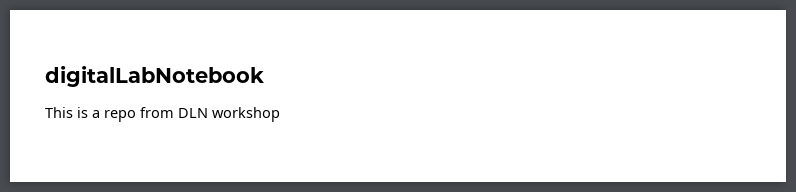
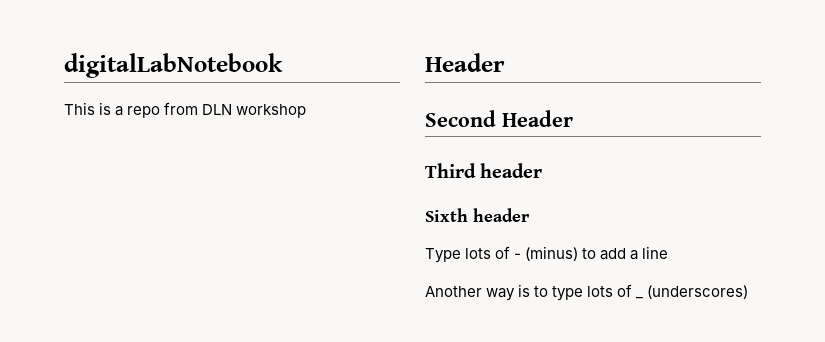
(280, 114) none -> [425,53,505,72] [425,110,573,127] [425,163,543,178] [425,208,530,222] [425,246,669,263] [425,284,633,301] [636,285,749,299] // Header // Second Header // Third header // Sixth header // Type lots of - (minus) to add a line // Another way is to type lots of _ (underscores)

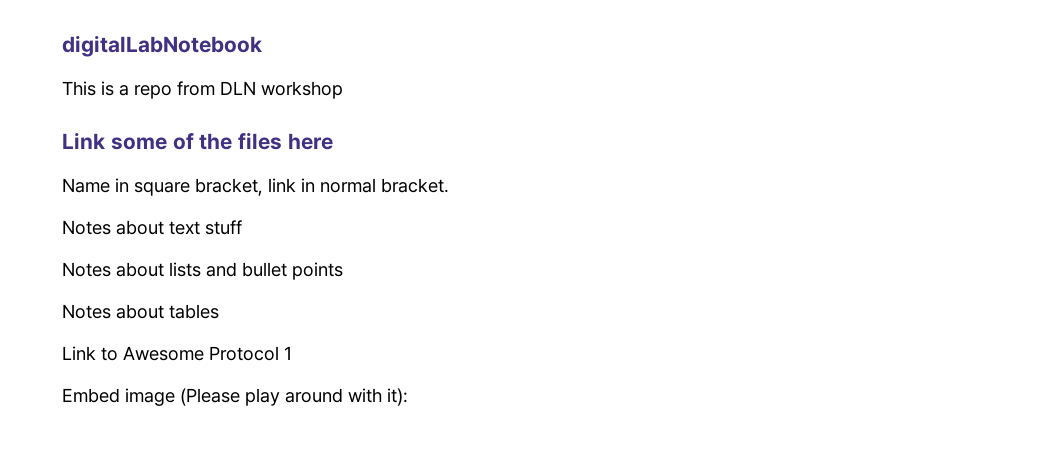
[425,53,505,72] [425,110,573,127] [425,163,543,178] [425,208,530,222] [425,246,669,263] [425,284,633,301] [636,285,749,299] Header // Second Header // Third header // Sixth header // Type lots of - (minus) to add a line // Another way is to type lots of _ (underscores) -> [62,132,334,150] [62,178,449,196] [62,220,242,235] [62,262,343,280] [62,304,219,319] [62,346,292,361] [62,388,408,406] Link some of the files here // Name in square bracket, link in normal bracket. // Notes about text stuff // Notes about lists and bullet points // Notes about tables // Link to Awesome Protocol 1 // Embed image (Please play around with it):

